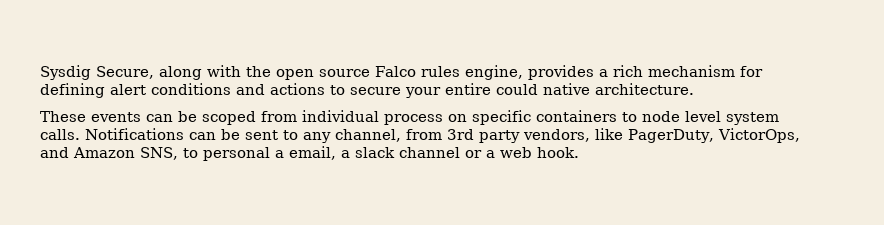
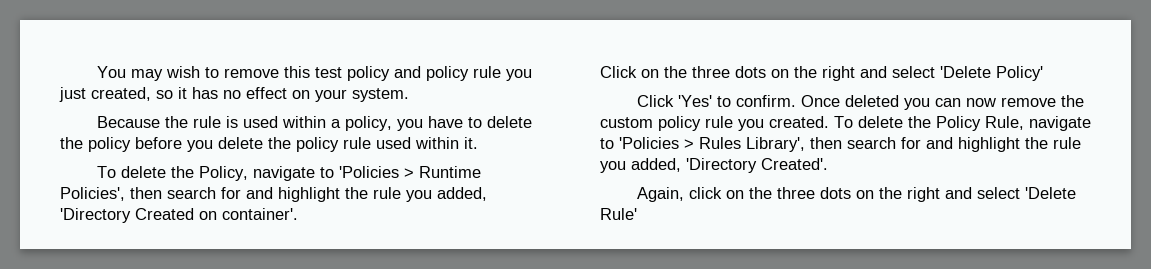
[40,65,763,80] [40,83,694,98] [40,110,779,125] [40,128,800,143] [40,146,579,161] Sysdig Secure, along with the open source Falco rules engine, provides a rich mechanism for defining alert conditions and actions to secure your entire could native architecture. // These events can be scoped from individual process on specific containers to node level system calls. Notifications can be sent to any channel, from 3rd party vendors, like PagerDuty, VictorOps, and Amazon SNS, to personal a email, a slack channel or a web hook. -> [97,66,533,81] [59,87,409,102] [97,116,533,131] [60,137,478,152] [97,166,482,181] [60,187,487,202] [60,208,298,223] [600,66,1043,81] [637,95,1085,110] [600,116,1091,131] [600,137,1081,152] [600,158,828,173] [637,187,1077,202] [600,208,637,220] You may wish to remove this test policy and policy rule you just created, so it has no effect on your system. // Because the rule is used within a policy, you have to delete the policy before you delete the policy rule used within it. // To delete the Policy, navigate to 'Policies > Runtime Policies', then search for and highlight the rule you added, 'Directory Created on container'. // Click on the three dots on the right and select 'Delete Policy' // Click 'Yes' to confirm. Once deleted you can now remove the custom policy rule you created. To delete the Policy Rule, navigate to 'Policies > Rules Library', then search for and highlight the rule you added, 'Directory Created'. // Again, click on the three dots on the right and select 'Delete Rule'

